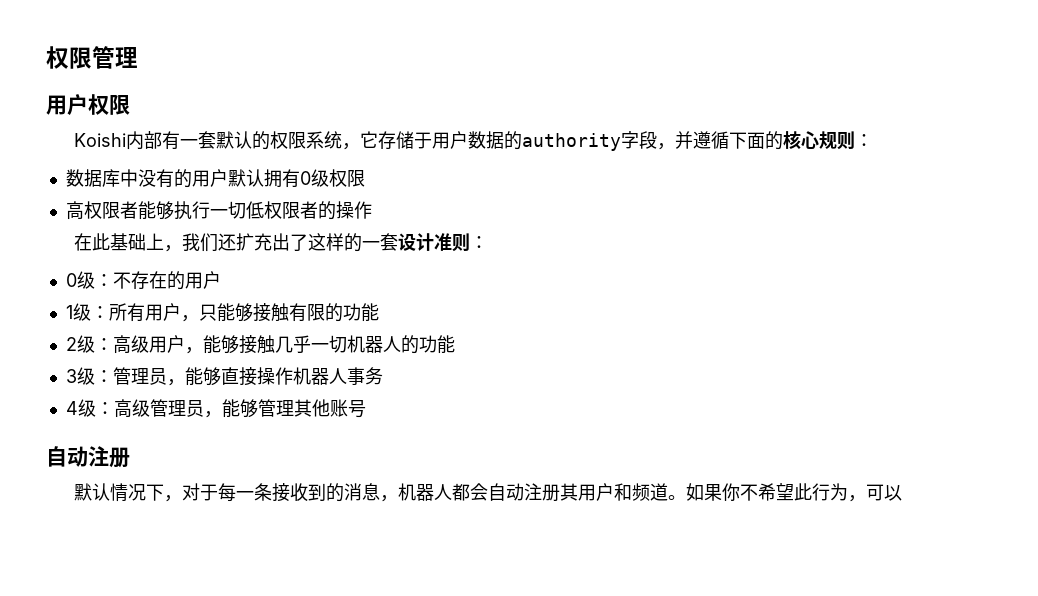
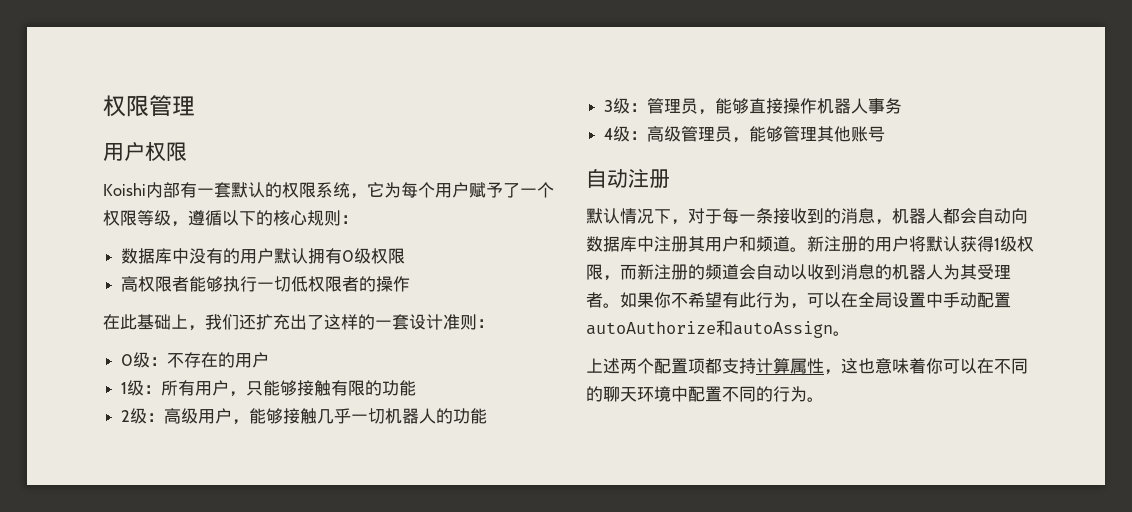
[377,131,765,151] 存储于用户数据的authority字段，并遵循下面 -> [384,182,554,198] [103,210,256,227] 为每个用户赋予了一个权限等级，遵循以下
(524, 492) none -> [1011,208,1028,224] [586,236,654,252] 向数据库中
(686, 497) none -> [807,236,1034,252] [586,264,1011,281] [586,292,620,308] 新注册的用户将默认获得1级权限，而新注册的频道会自动以收到消息的机器人为其受理者。
(794, 492) none -> [722,292,739,308] 有
(902, 493) none -> [841,292,1011,308] [586,320,850,338] [586,358,1028,375] [586,386,824,402] 在全局设置中手动配置autoAuthorize和autoAssign。 // 上述两个配置项都支持计算属性，这也意味着你可以在不同的聊天环境中配置不同的行为。

